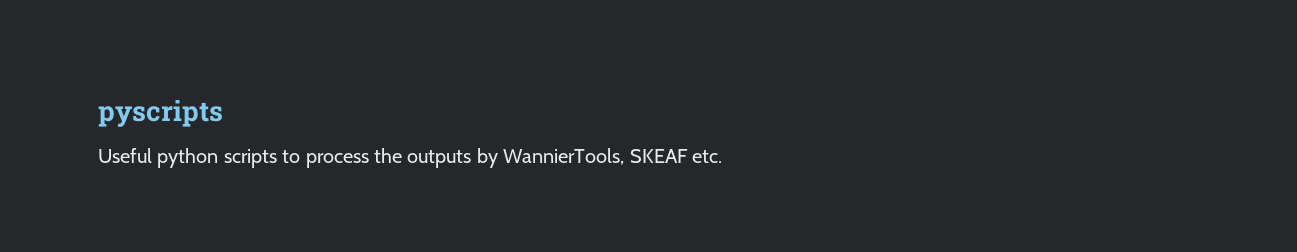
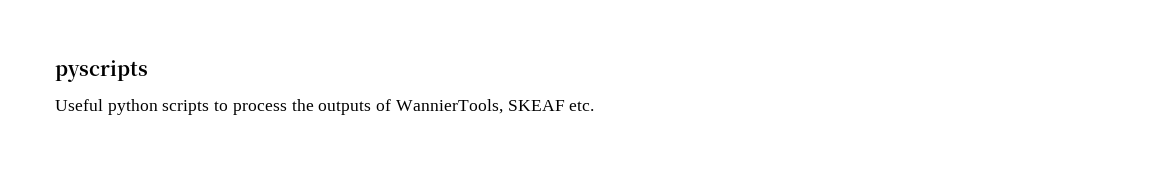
[476,148,498,168] by -> [376,99,392,111] of

